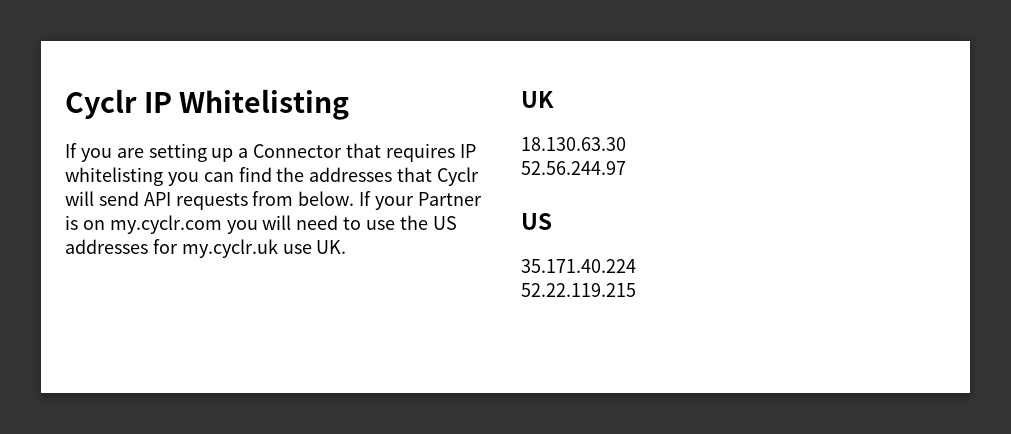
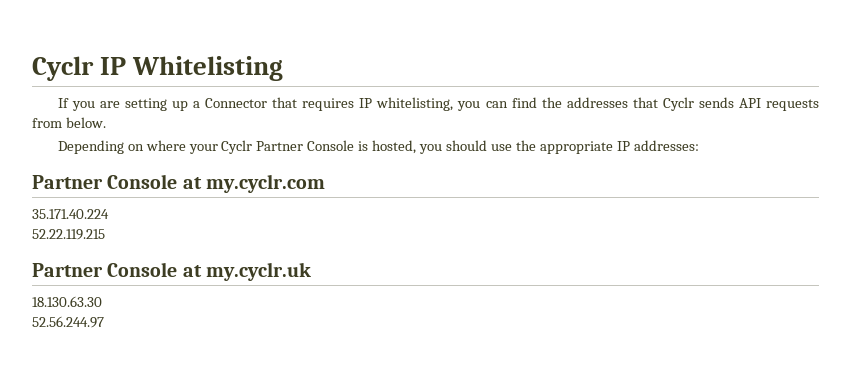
[65,167,163,186] whitelisting -> [376,97,454,111] whitelisting,
[65,191,139,206] will send -> [698,97,734,108] sends
[359,191,482,210] [65,215,457,234] [65,239,347,258] [521,91,554,108] If your Partner is on my.cyclr.com you will need to use the US addresses for my.cyclr.uk use UK. // UK -> [57,140,699,154] [32,174,325,193] [32,209,109,219] [32,229,105,240] [32,262,311,281] // Depending on where your Cyclr Partner Console is hosted, you should use the appropriate IP addresses: // Partner Console at my.cyclr.com // 35.171.40.224 // 52.22.119.215 // Partner Console at my.cyclr.uk
[521,213,552,230] [521,259,636,273] [521,283,636,297] // US // 35.171.40.224 // 52.22.119.215 -> (104, 322) none

